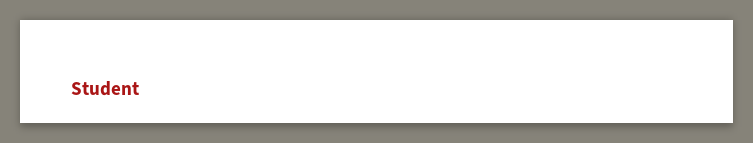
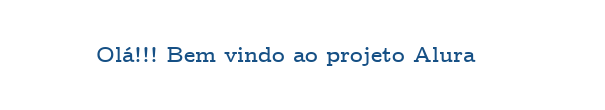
[71,81,139,96] Student -> [96,47,476,66] Olá!!! Bem vindo ao projeto Alura

